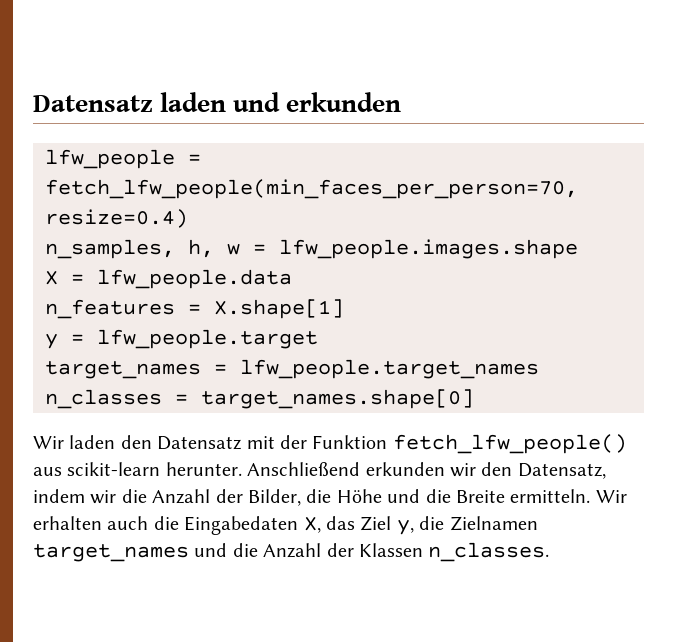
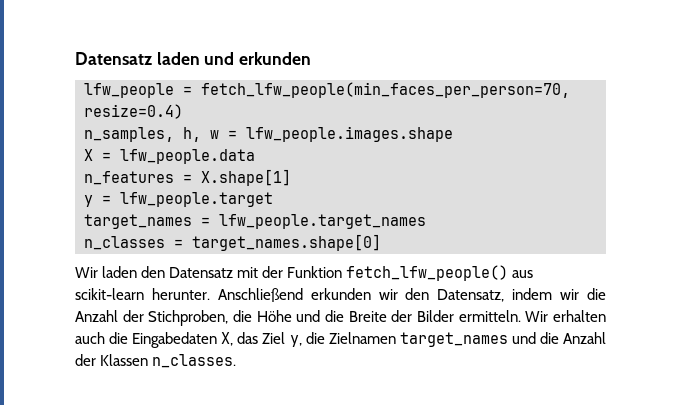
[248,489,301,506] Bilder, -> [148,310,229,326] Stichproben,
(505, 496) none -> [391,310,454,322] der Bilder

